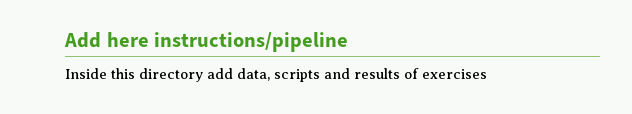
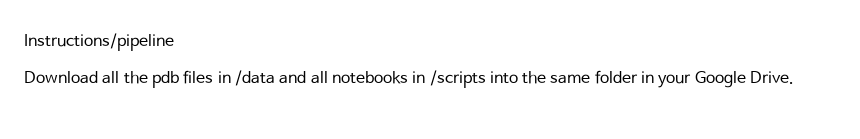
[64,32,349,52] [65,68,487,82] Add here instructions/pipeline // Inside this directory add data, scripts and results of exercises -> [24,33,174,51] [24,70,795,88] Instructions/pipeline // Download all the pdb files in /data and all notebooks in /scripts into the same folder in your Google Drive.

